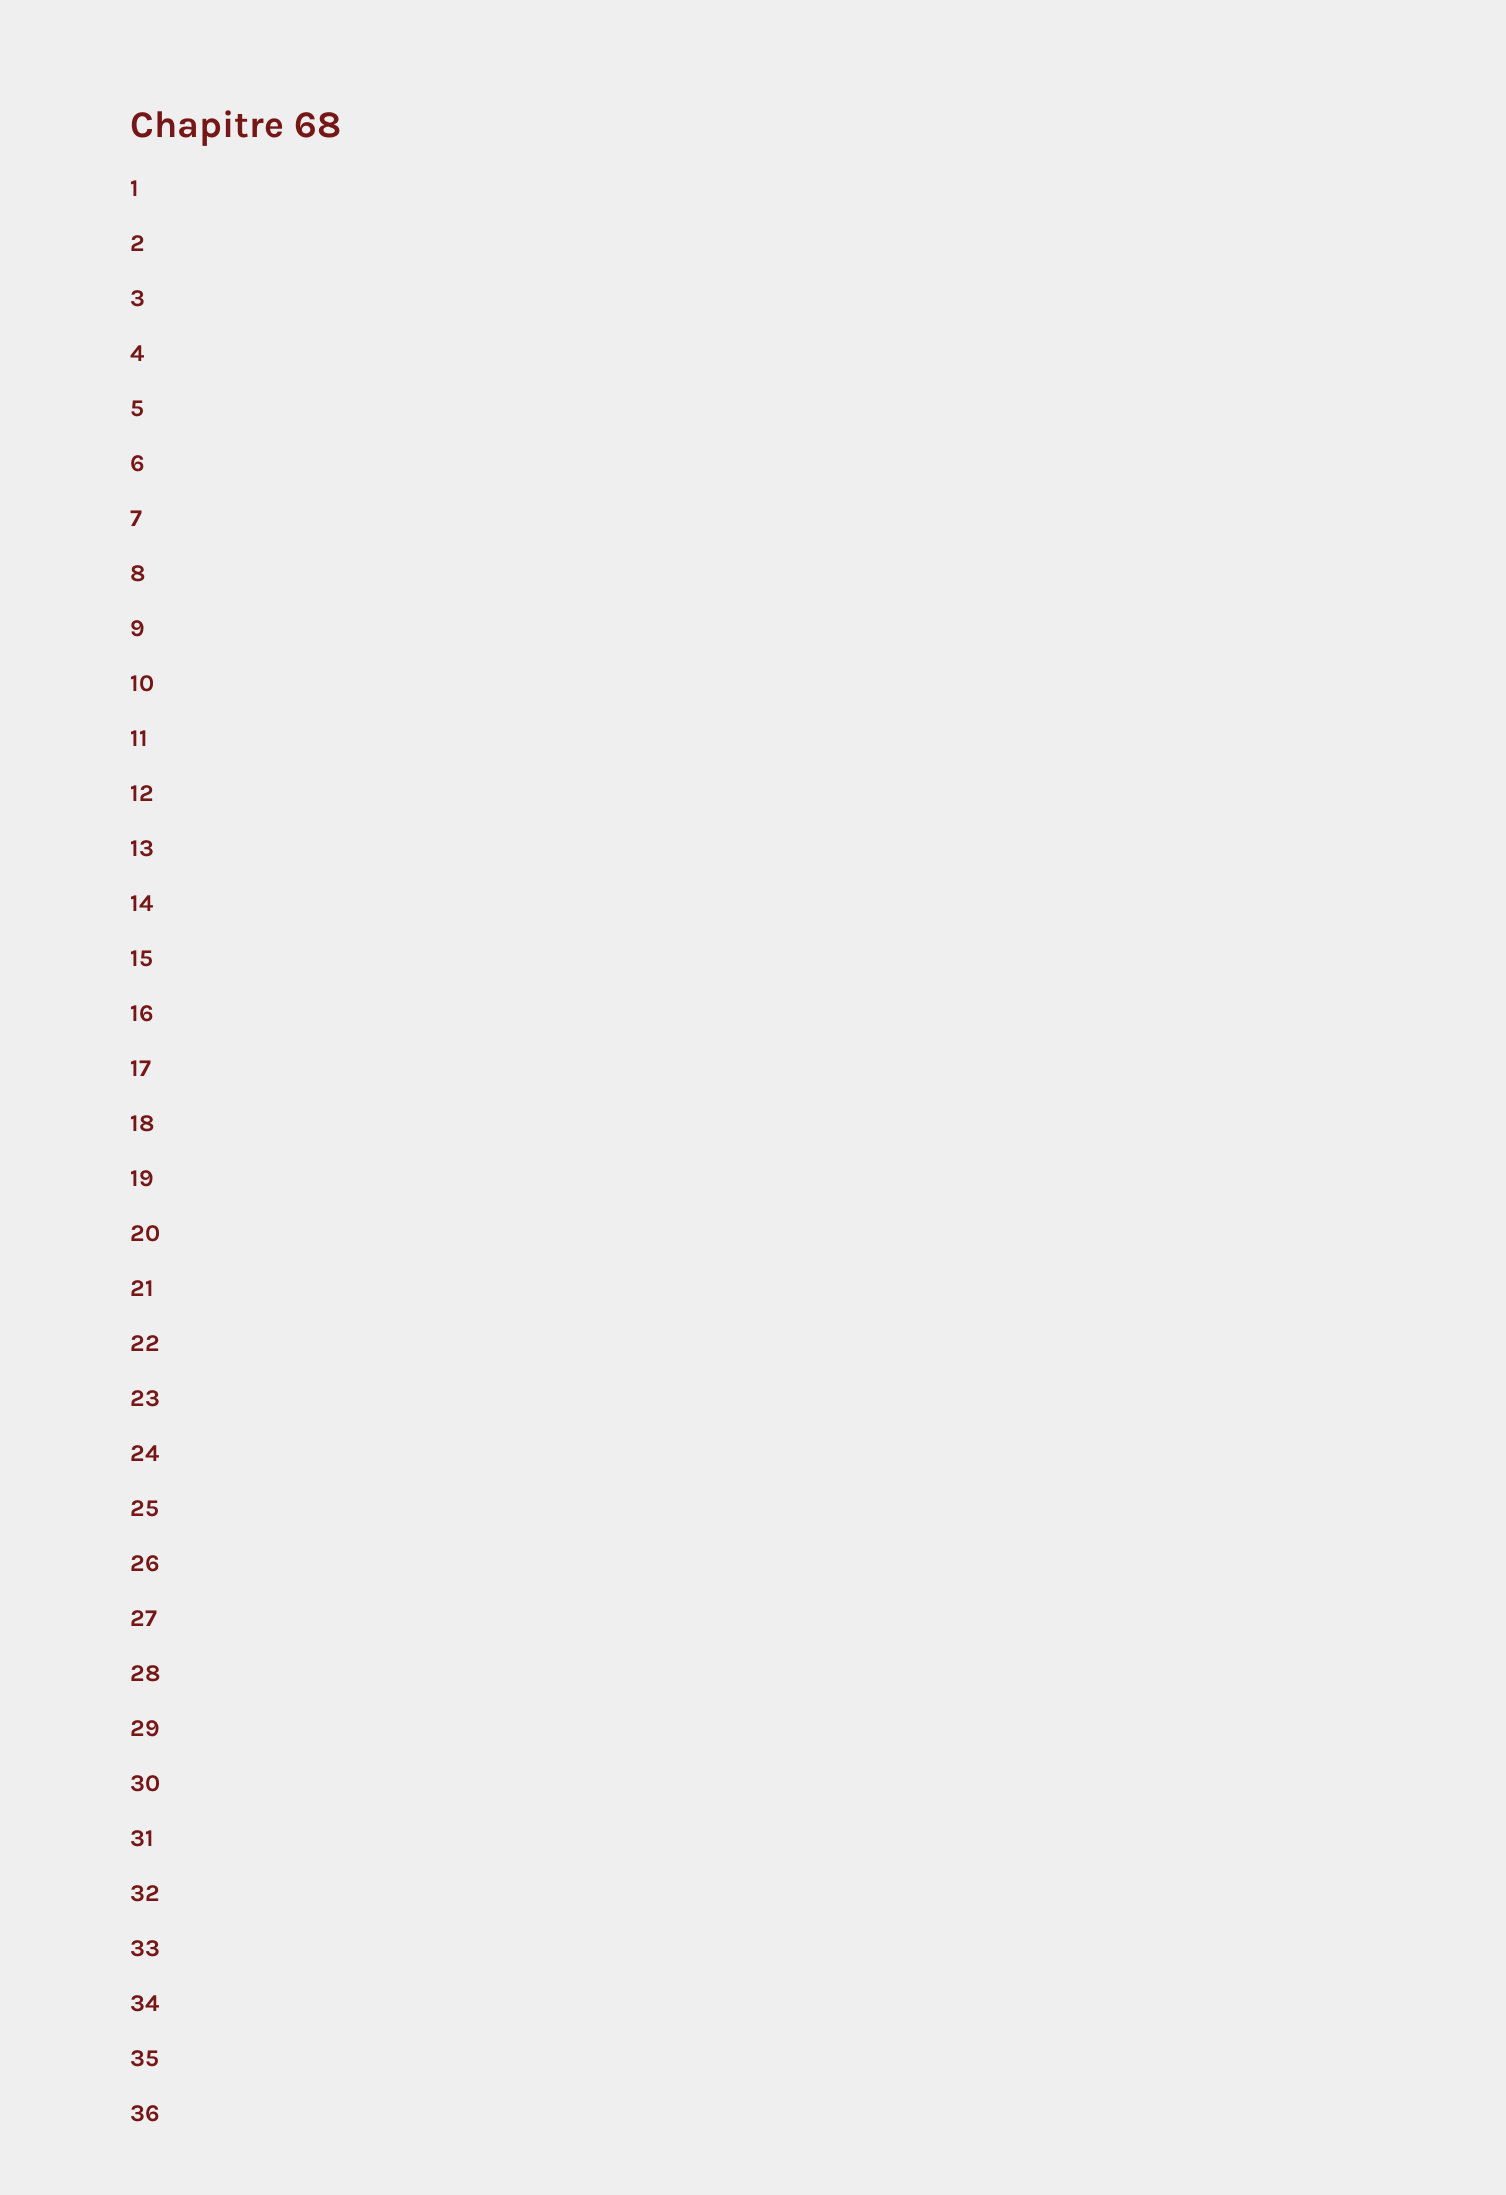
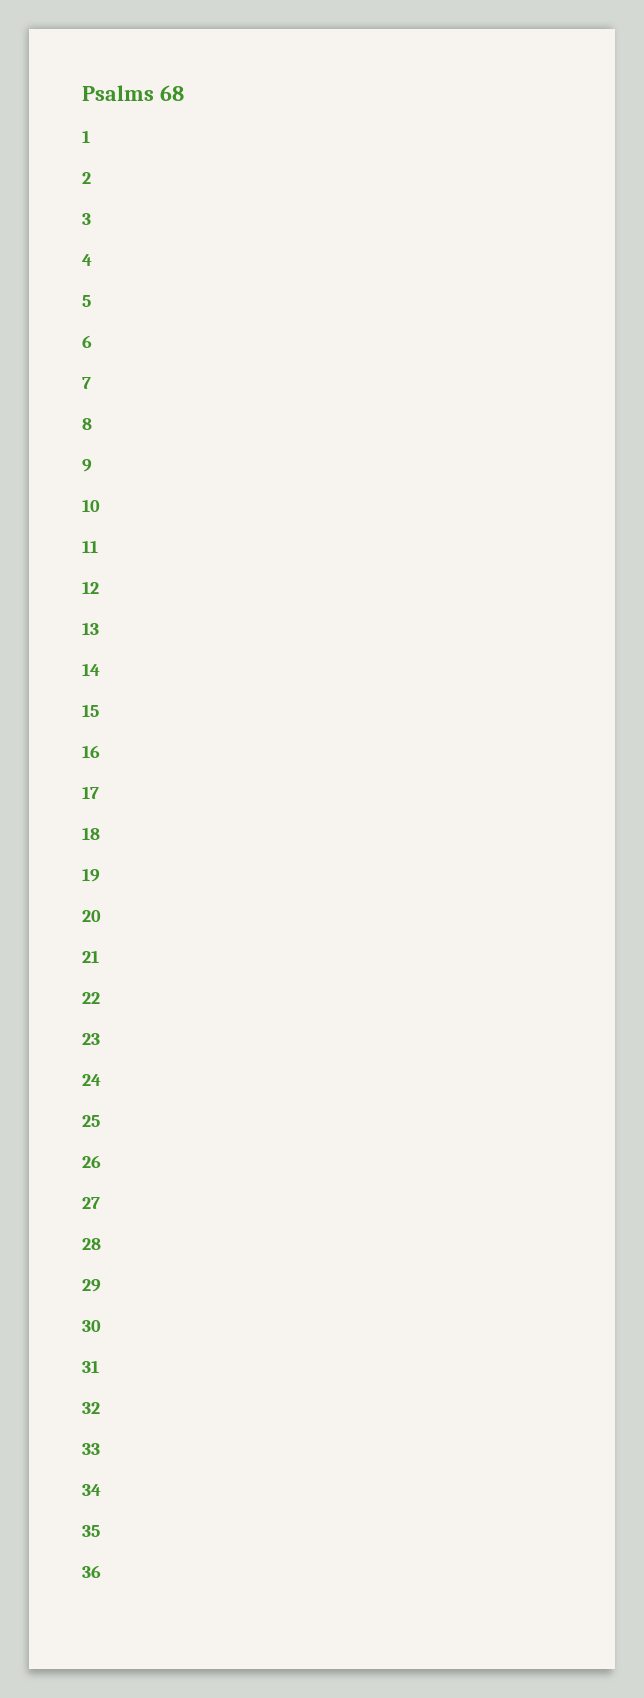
[130,110,284,146] Chapitre -> [82,85,154,101] Psalms

